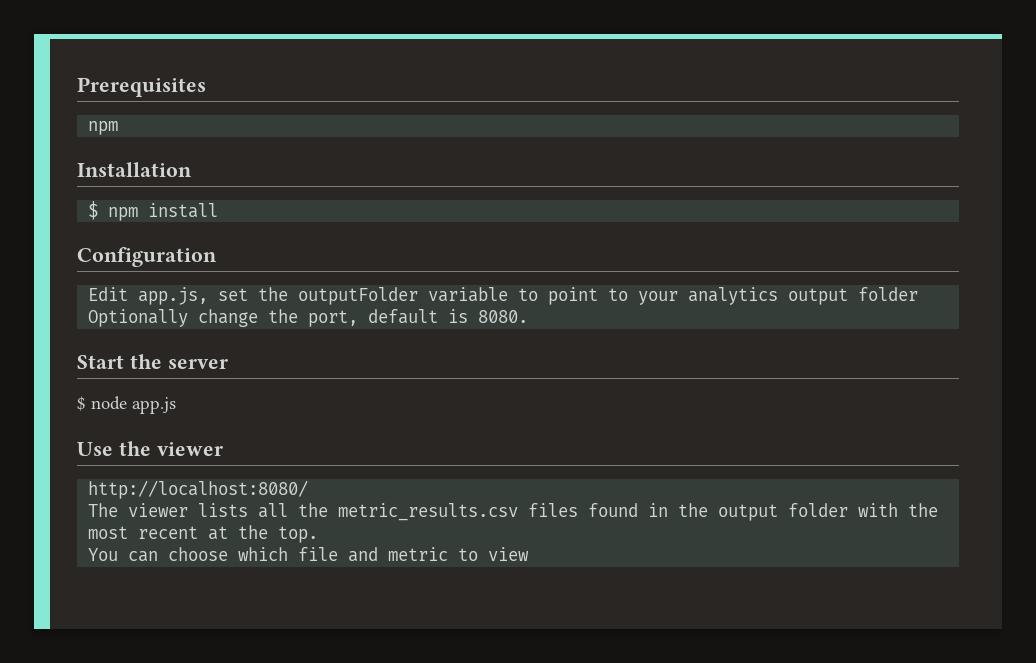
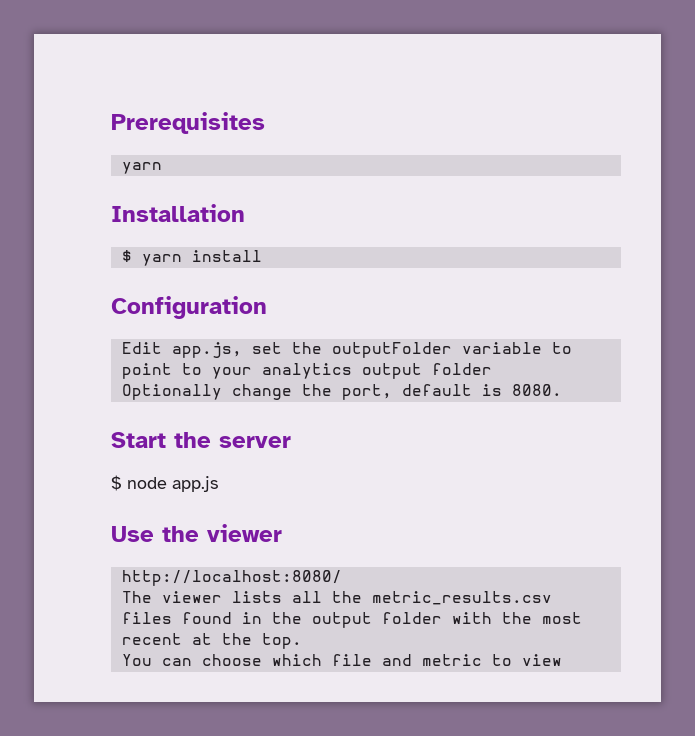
[88,121,119,135] npm -> [121,162,162,174] yarn
[108,207,139,221] npm -> [141,254,182,266] yarn

